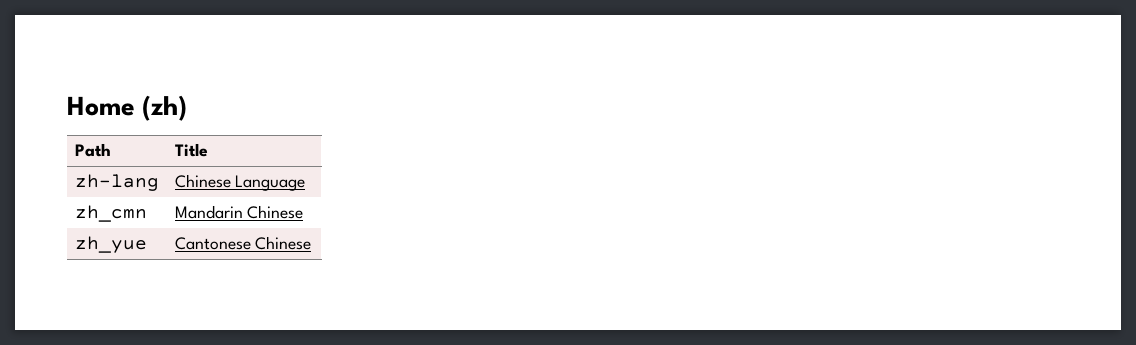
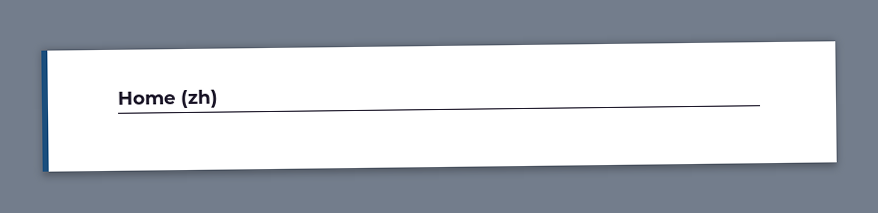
[74,143,111,157] [174,143,208,157] [74,174,159,191] [174,174,306,191] [74,205,147,222] [174,205,304,219] [74,236,147,253] [174,236,312,250] // Path | Title // zh-lang | Chinese Language // zh_cmn | Mandarin Chinese // zh_yue | Cantonese Chinese -> (218, 99) none

